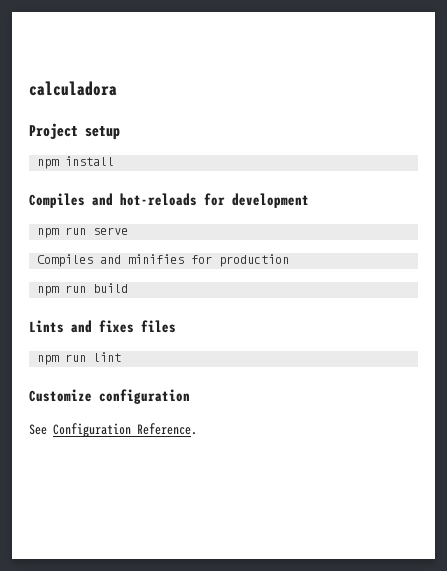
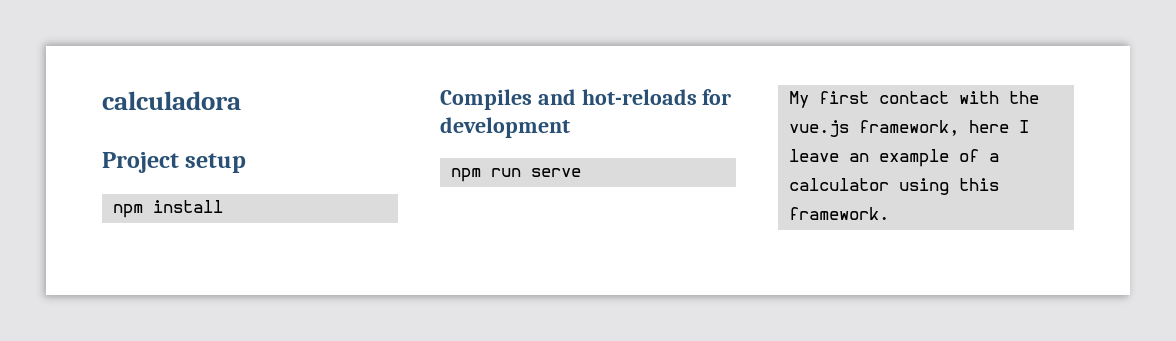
[37,254,290,267] [37,283,129,296] [29,320,176,333] [37,352,122,365] [29,389,190,404] [29,423,197,437] Compiles and minifies for production // npm run build // Lints and fixes files // npm run lint // Customize configuration // See Configuration Reference. -> [789,91,1040,108] [789,120,1030,137] [789,149,1000,167] [789,178,1000,195] [789,207,890,220] My first contact with the vue.js framework, here I leave an example of a calculator using this framework.

